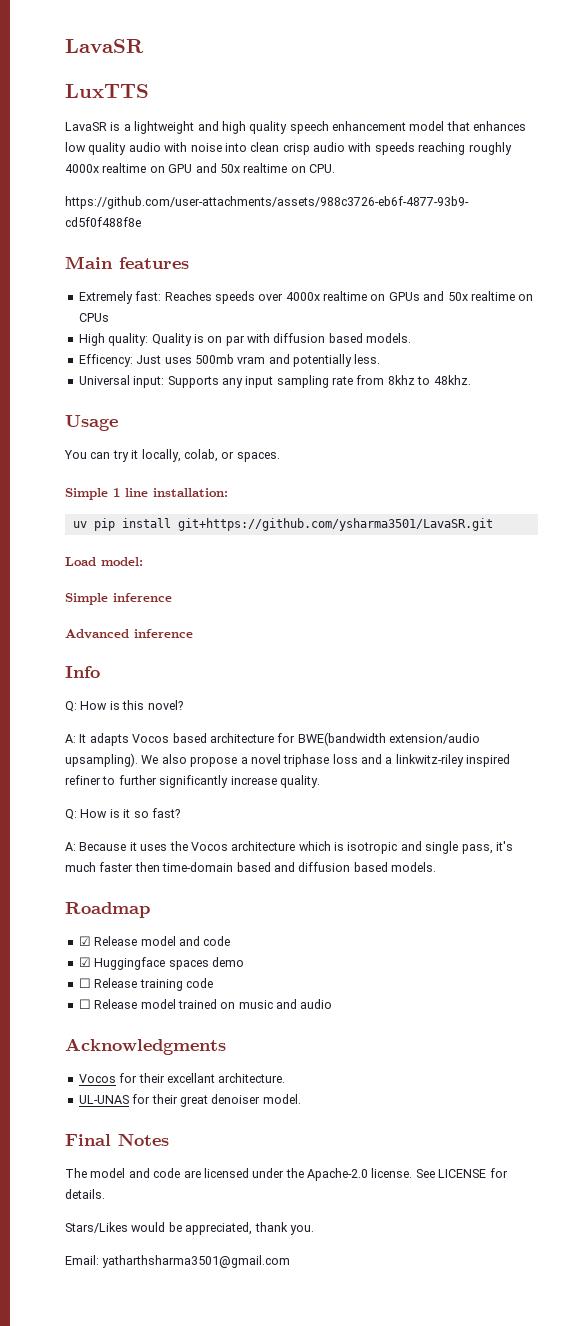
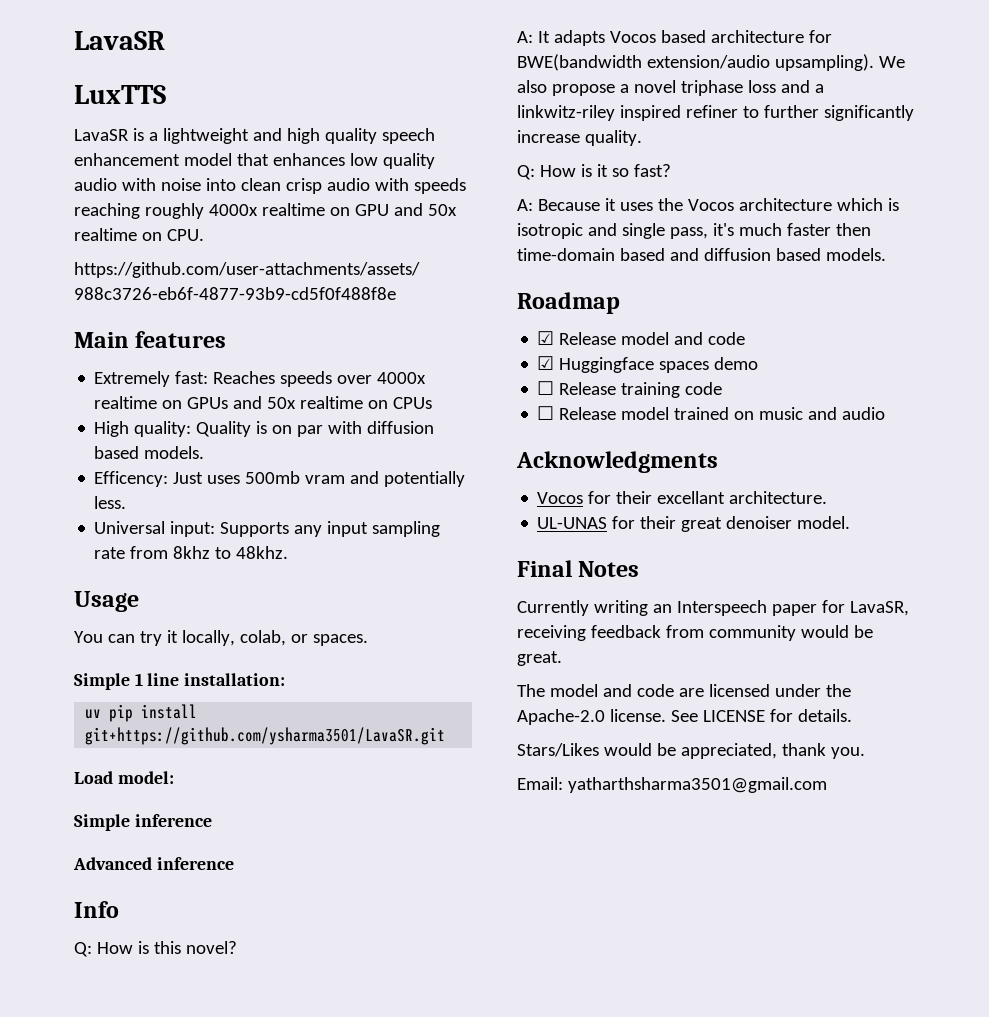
(169, 1139) none -> [517,600,909,616] [517,625,873,641] [517,651,562,666] // Currently writing an Interspeech paper for LavaSR, receiving feedback from community would be great.

